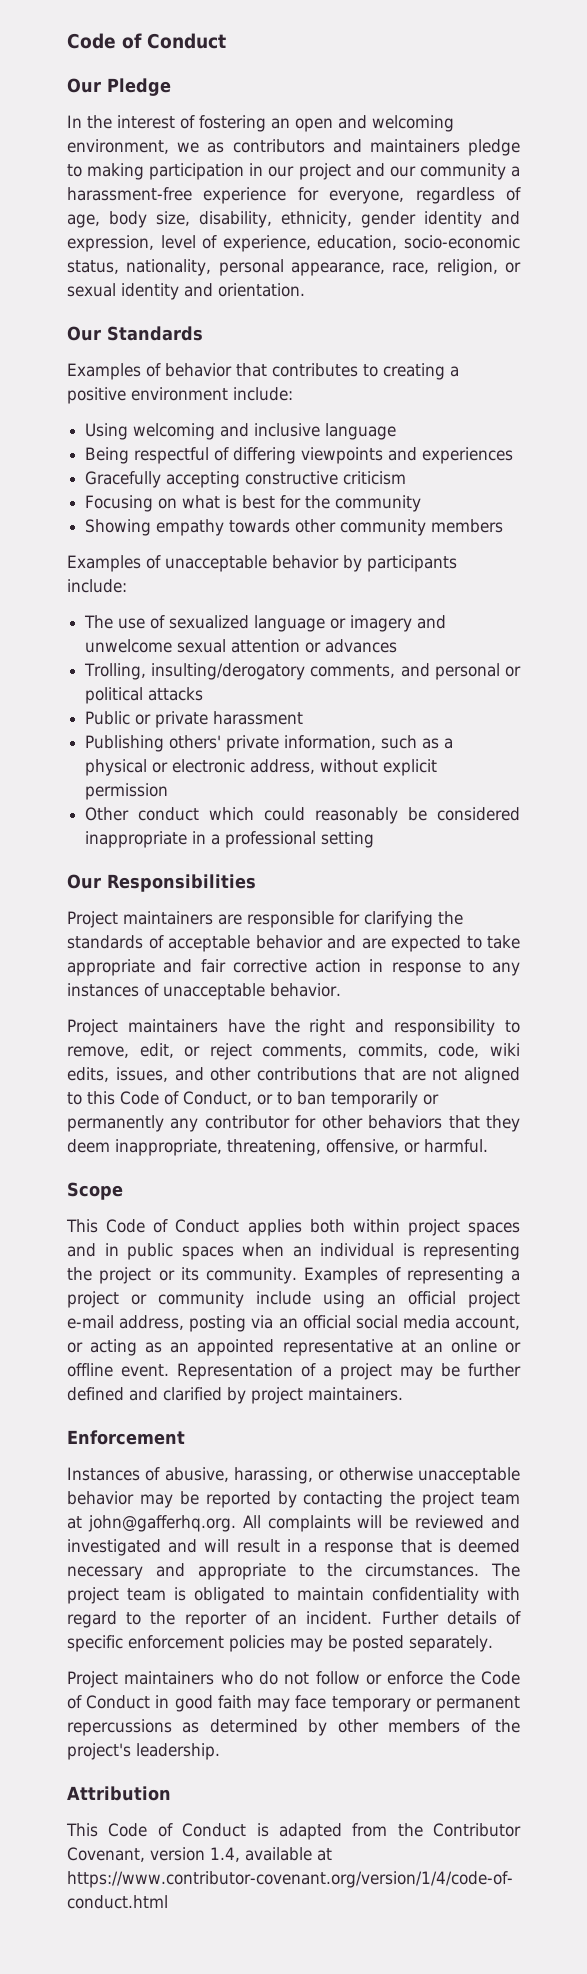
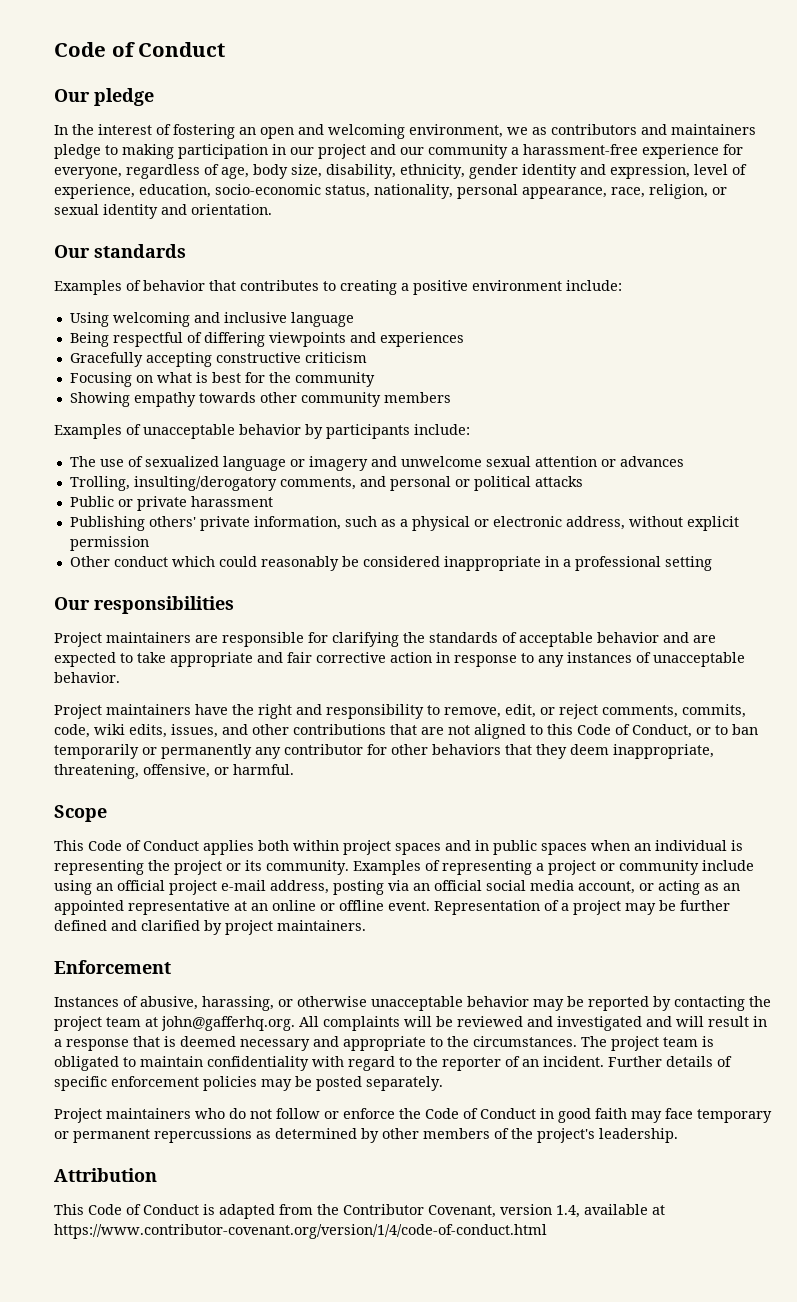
[107,78,171,96] Pledge -> [94,88,154,106] pledge
[107,326,203,341] Standards -> [94,244,186,258] standards
[107,874,256,892] Responsibilities -> [94,596,234,614] responsibilities

